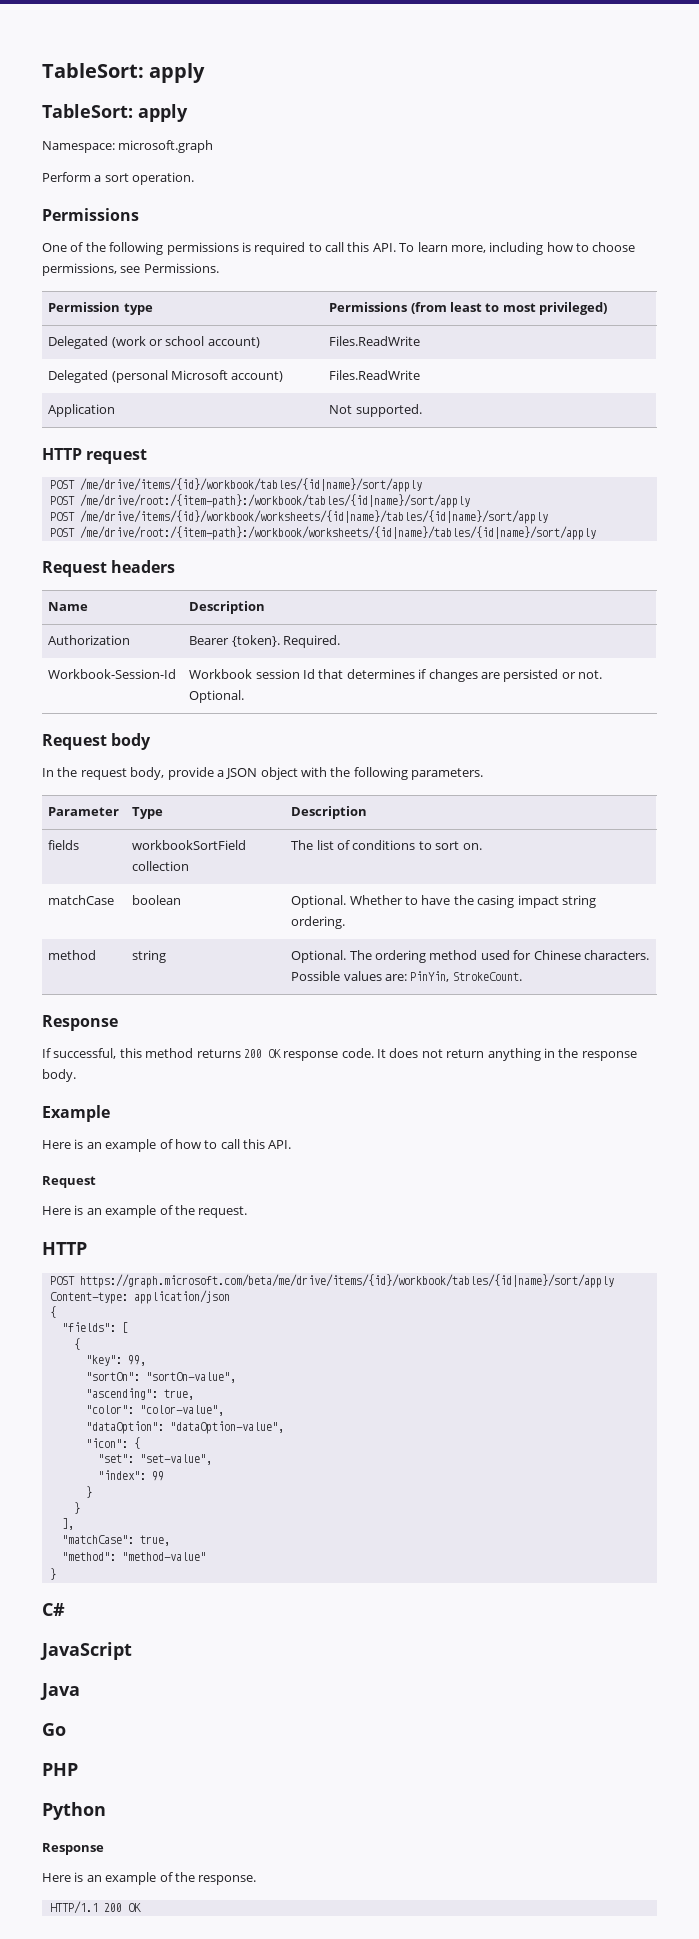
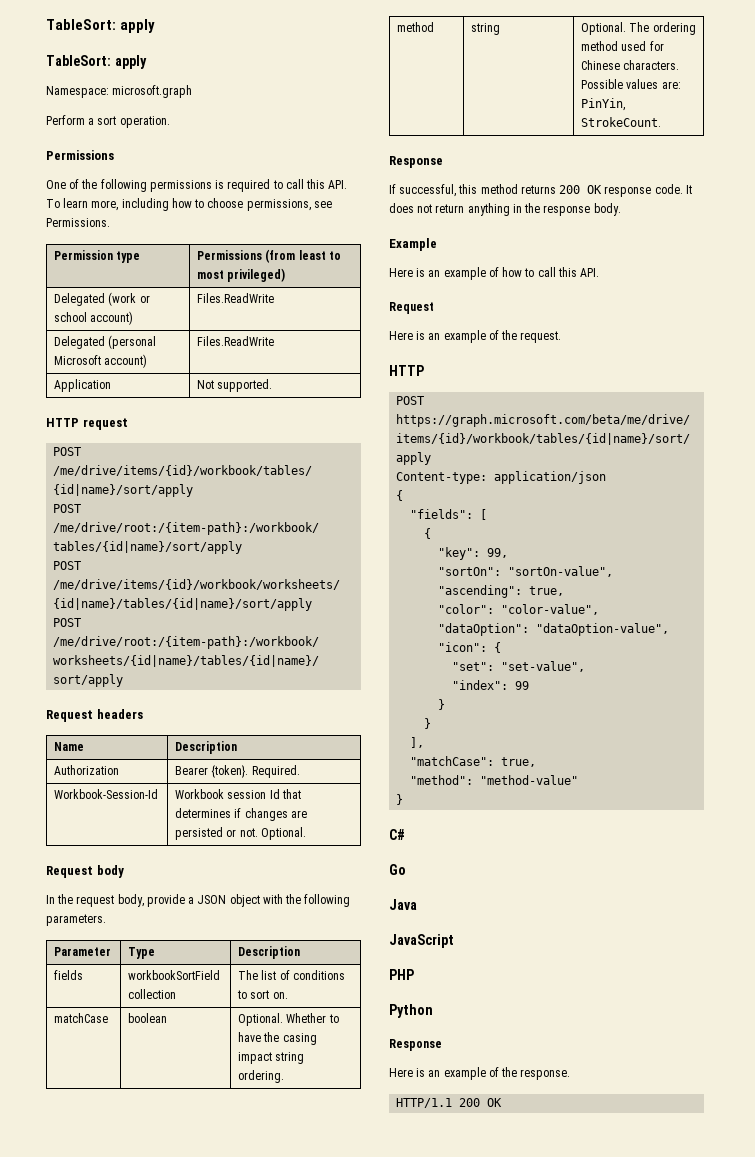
[40,1642,132,1660] JavaScript -> [389,864,406,875] Go
[42,1723,66,1736] Go -> [389,934,454,948] JavaScript

